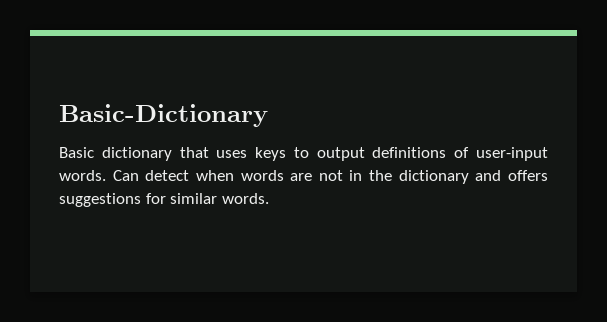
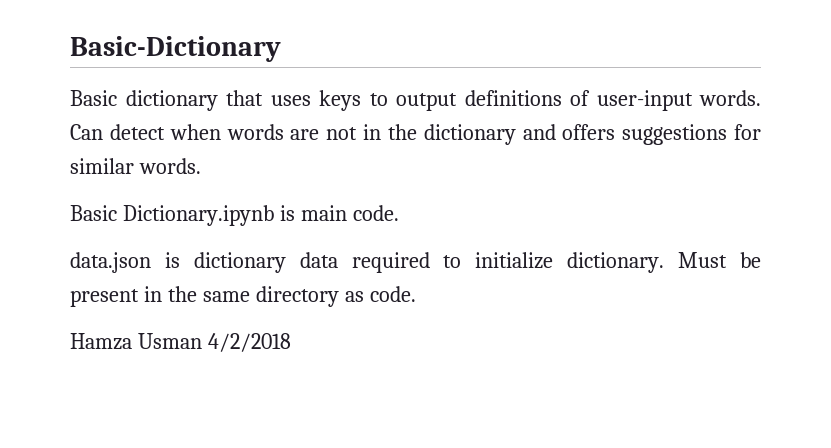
(269, 198) none -> [70,205,399,226] [70,252,762,273] [70,286,416,307] [70,333,291,352] // Basic Dictionary.ipynb is main code. // data.json is dictionary data required to initialize dictionary. Must be present in the same directory as code. // Hamza Usman 4/2/2018

